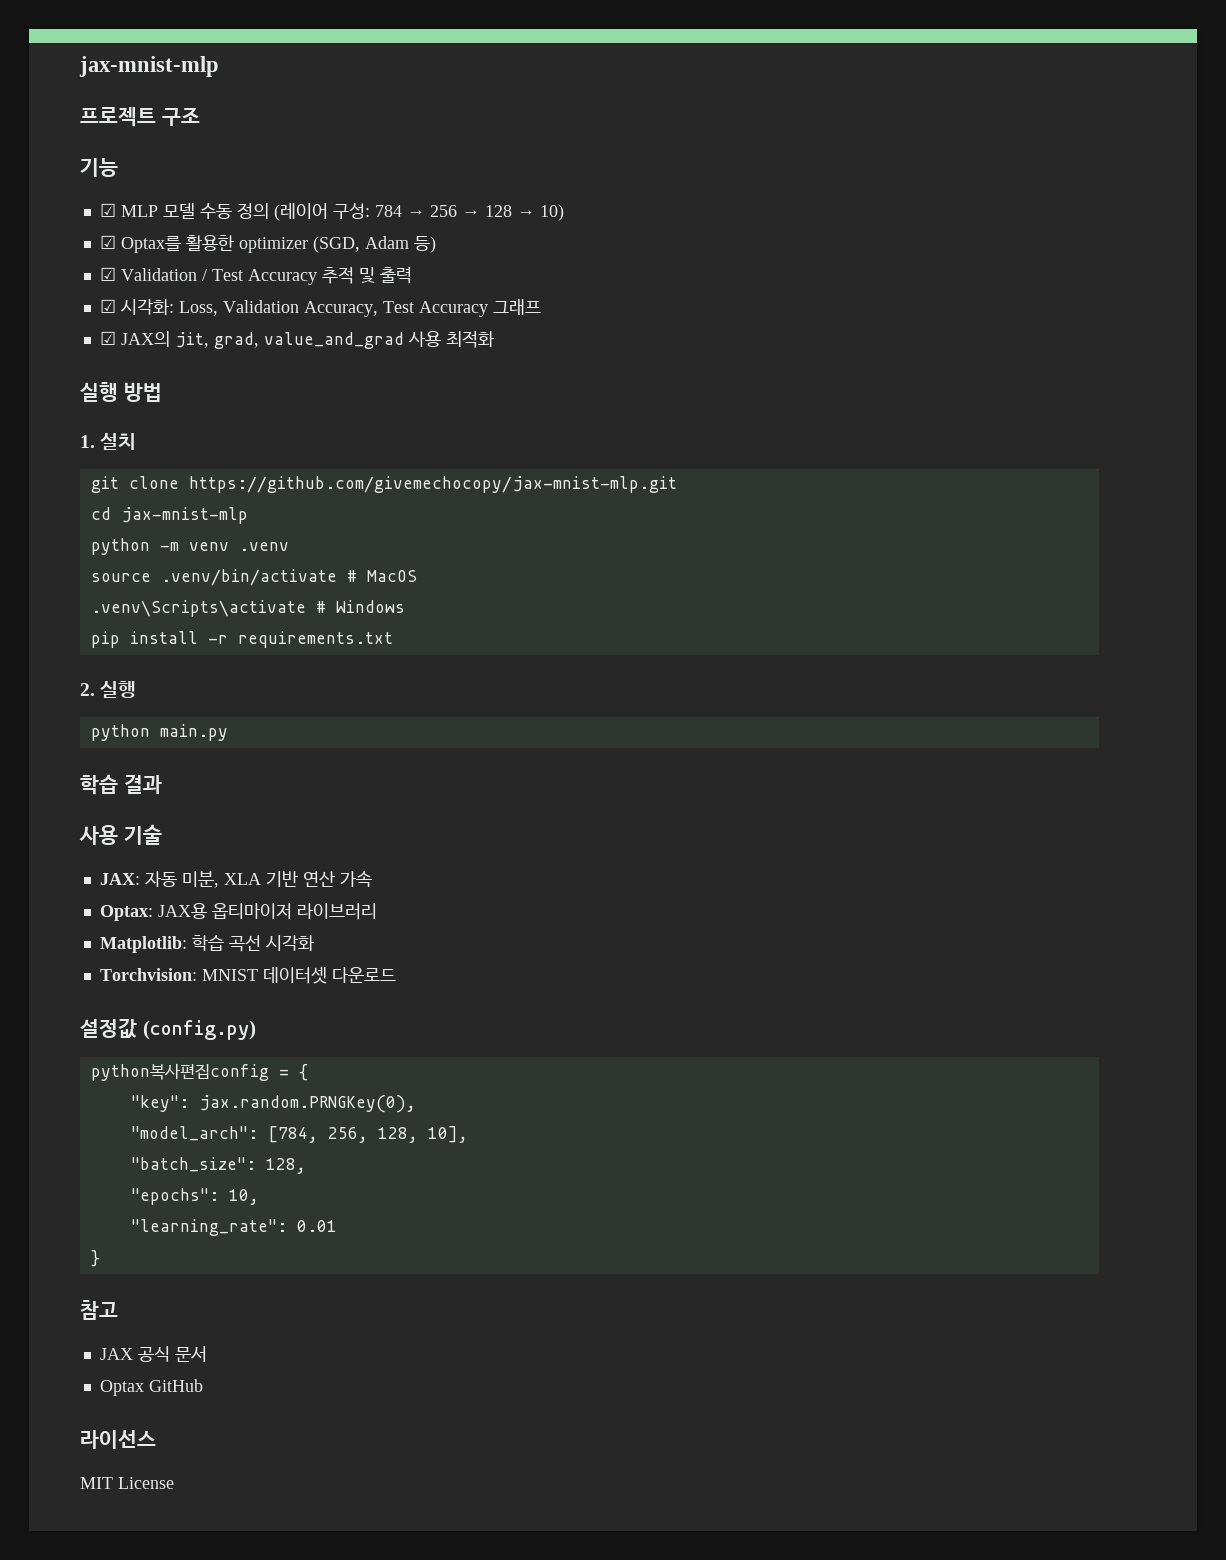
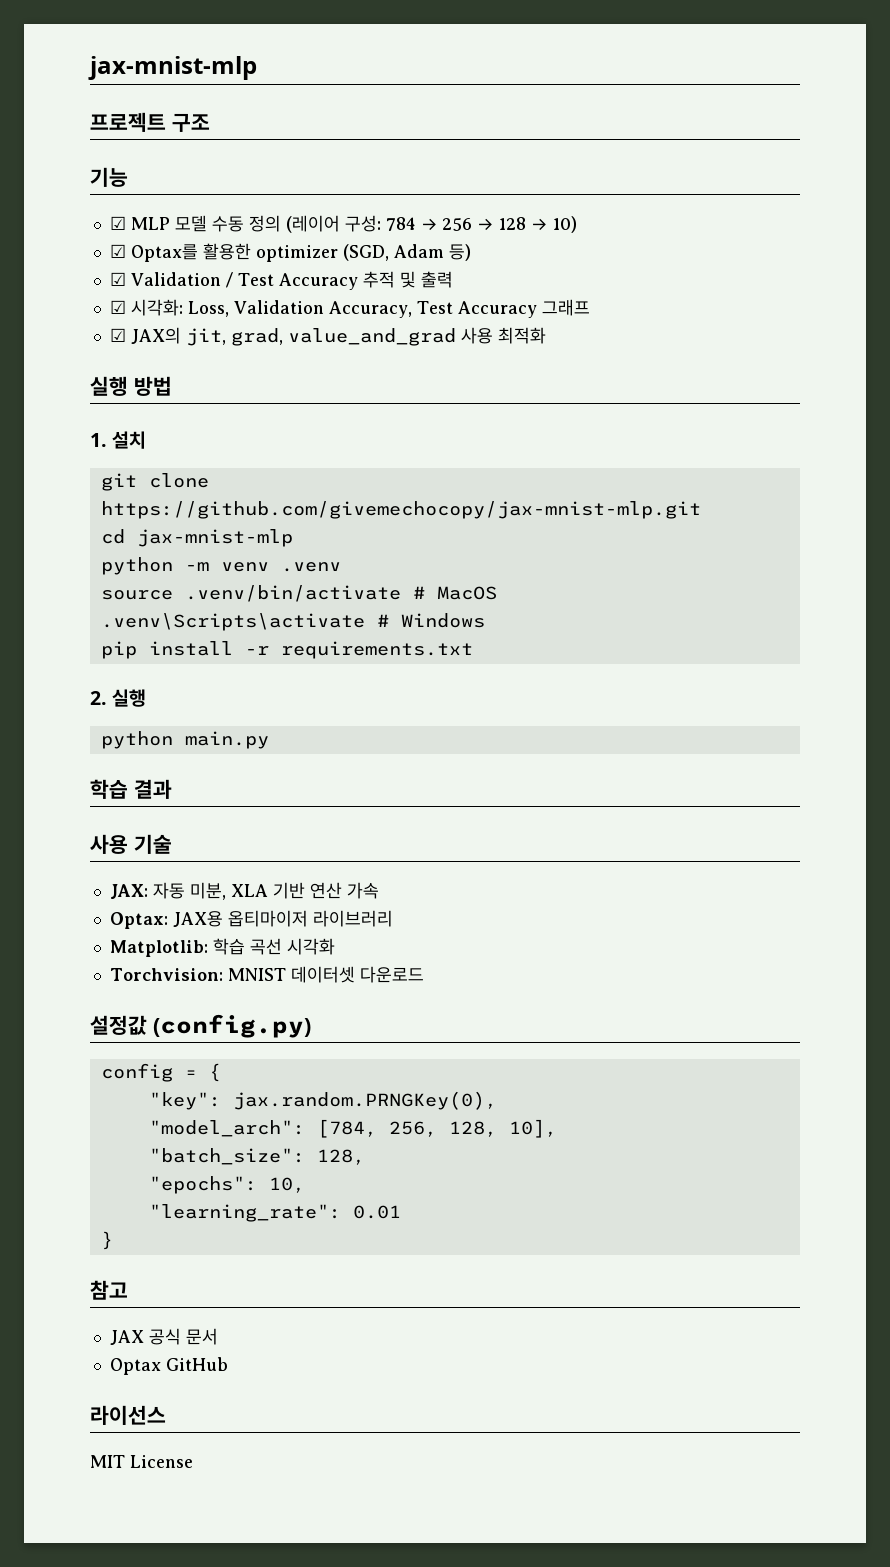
[90,1063,269,1081] python복사편집config -> [100,1063,173,1082] config

